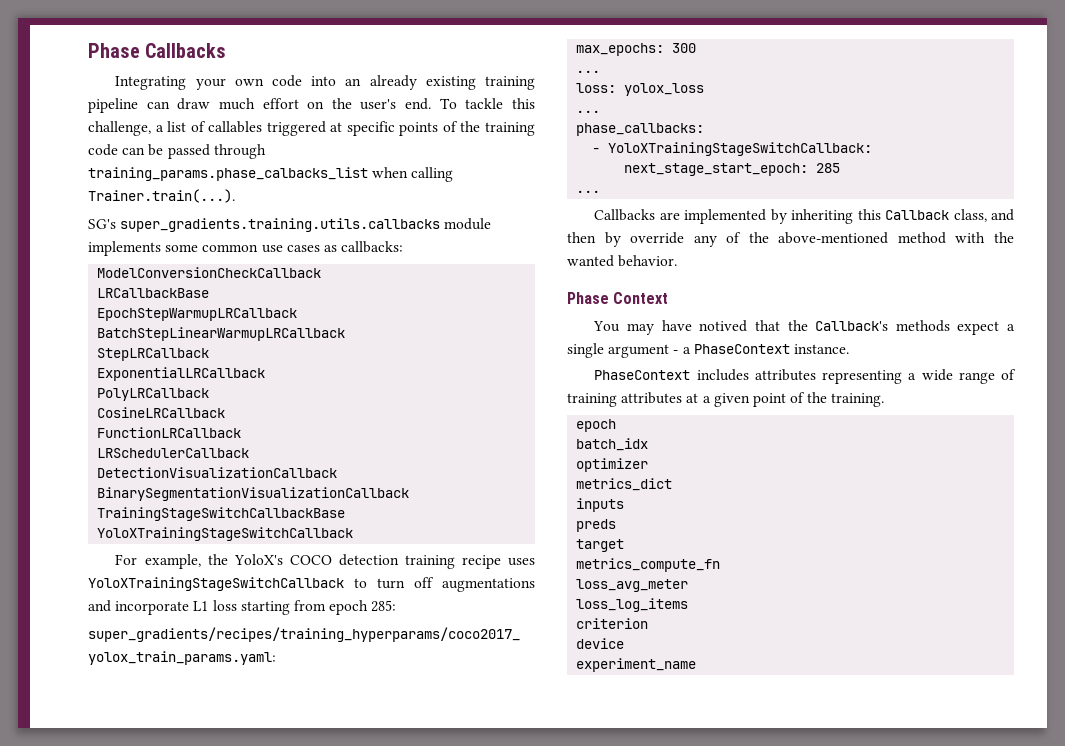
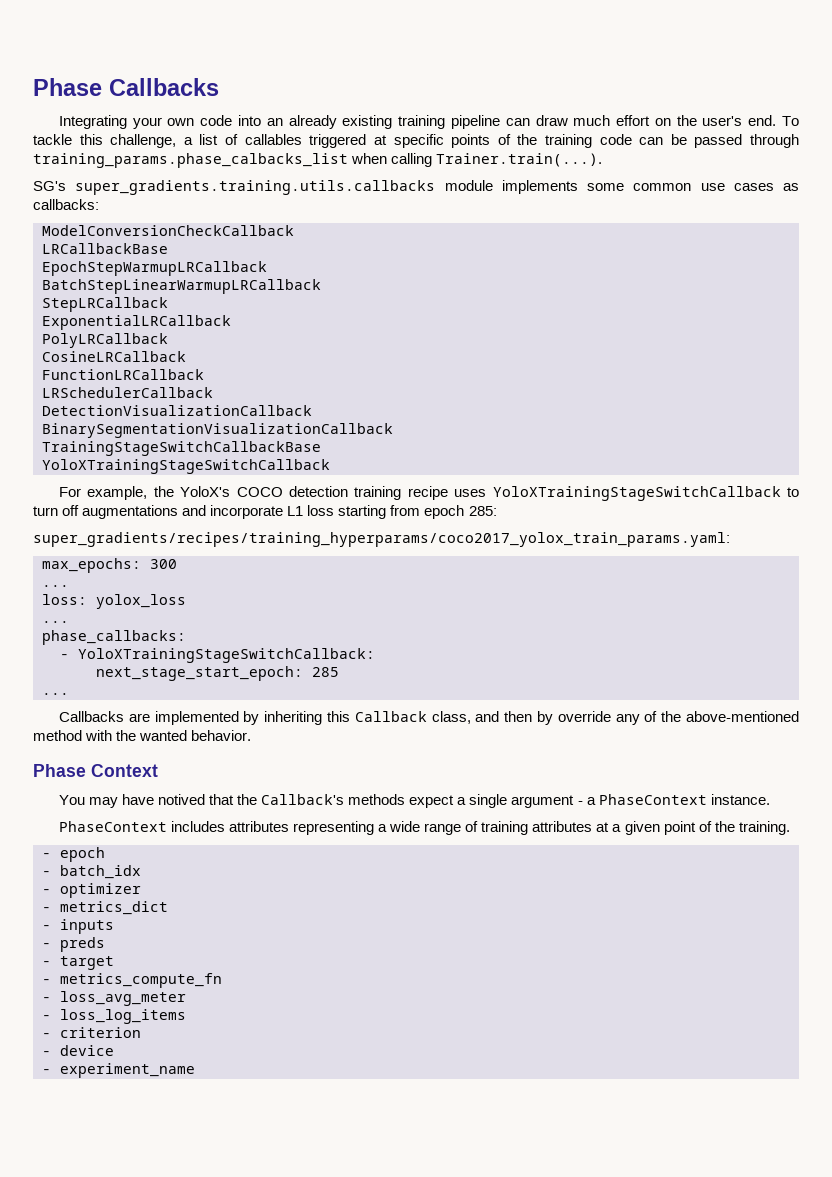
(885, 400) none -> [42,853,51,858] -
(617, 425) none -> [42,871,51,876] -
(649, 444) none -> [42,889,51,894] -
(649, 465) none -> [42,907,51,912] -
(673, 484) none -> [42,925,51,930] -
(625, 505) none -> [42,943,51,948] -
(617, 525) none -> [42,961,51,966] -
(625, 545) none -> [42,979,51,984] -
(721, 565) none -> [42,997,51,1002] -
(689, 585) none -> [42,1015,51,1020] -
(689, 605) none -> [42,1033,51,1038] -
(649, 623) none -> [42,1051,51,1056] -
(625, 643) none -> [42,1069,51,1074] -

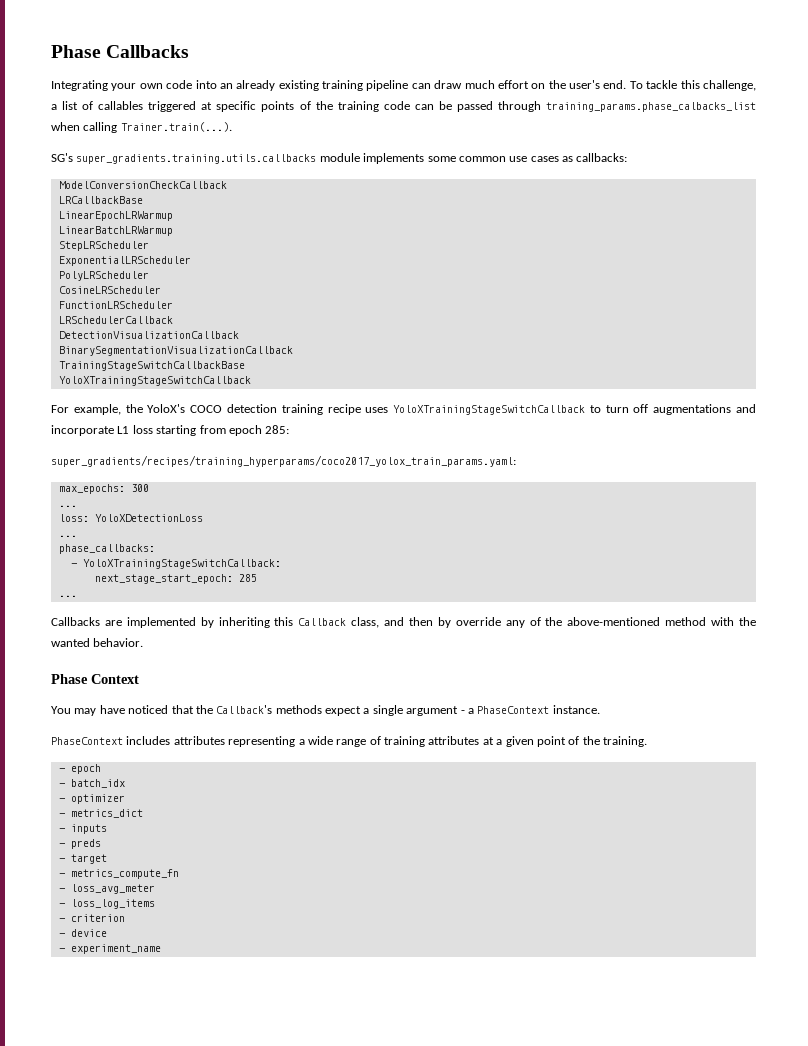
[42,261,267,276] [42,279,321,294] [42,297,168,312] [42,315,231,330] [42,333,168,348] [42,351,186,362] [42,369,204,380] EpochStepWarmupLRCallback // BatchStepLinearWarmupLRCallback // StepLRCallback // ExponentialLRCallback // PolyLRCallback // CosineLRCallback // FunctionLRCallback -> [58,211,173,221] [58,226,173,236] [58,241,149,251] [58,256,191,266] [58,271,149,281] [58,286,161,294] [58,301,173,309] LinearEpochLRWarmup // LinearBatchLRWarmup // StepLRScheduler // ExponentialLRScheduler // PolyLRScheduler // CosineLRScheduler // FunctionLRScheduler
[96,594,186,609] yolox_loss -> [94,514,203,522] YoloXDetectionLoss
[158,794,206,805] notived -> [128,705,169,714] noticed

